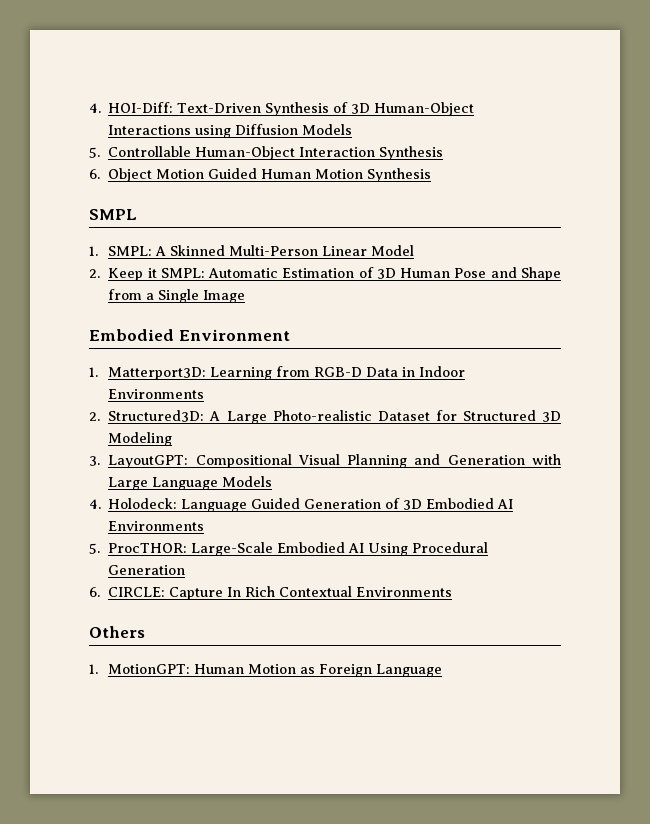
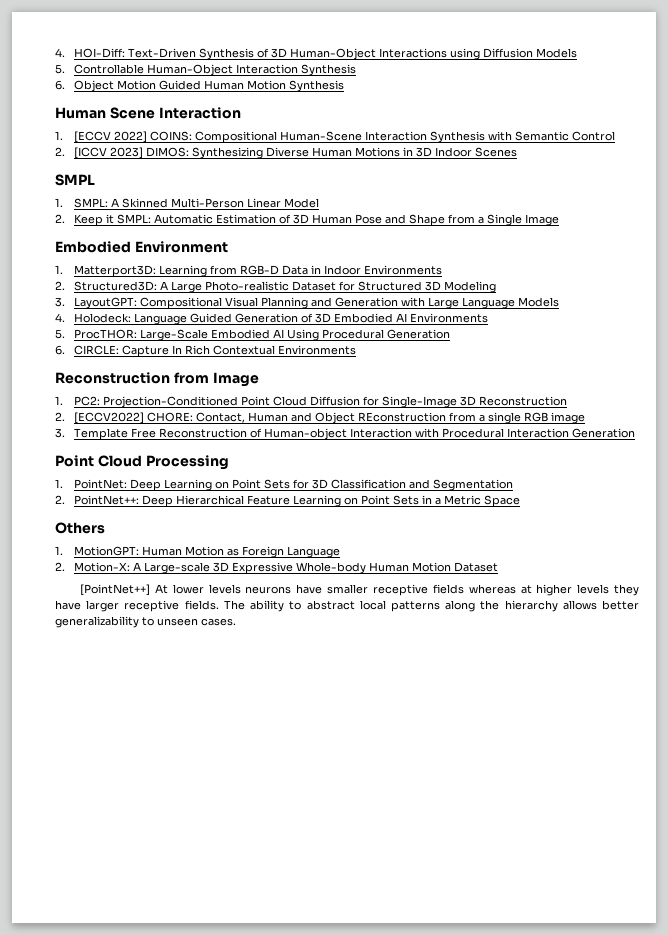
(432, 175) none -> [55,107,241,119] [55,131,615,143] [55,147,517,159] // Human Scene Interaction // 1. [ECCV 2022] COINS: Compositional Human-Scene Interaction Synthesis with Semantic Control // 2. [ICCV 2023] DIMOS: Synthesizing Diverse Human Motions in 3D Indoor Scenes
(453, 592) none -> [55,372,259,387] [55,396,567,408] [55,412,585,424] [55,428,635,440] [55,455,229,470] [55,479,513,491] [55,495,520,507] // Reconstruction from Image // 1. PC2: Projection-Conditioned Point Cloud Diffusion for Single-Image 3D Reconstruction // 2. [ECCV2022] CHORE: Contact, Human and Object REconstruction from a single RGB image // 3. Template Free Reconstruction of Human-object Interaction with Procedural Interaction Generation // Point Cloud Processing // 1. PointNet: Deep Learning on Point Sets for 3D Classification and Segmentation // 2. PointNet++: Deep Hierarchical Feature Learning on Point Sets in a Metric Space
(443, 670) none -> [55,562,498,574] [80,584,639,596] [55,600,639,612] [55,616,236,628] // 2. Motion-X: A Large-scale 3D Expressive Whole-body Human Motion Dataset // [PointNet++] At lower levels neurons have smaller receptive fields whereas at higher levels they have larger receptive fields. The ability to abstract local patterns along the hierarchy allows better generalizability to unseen cases.

